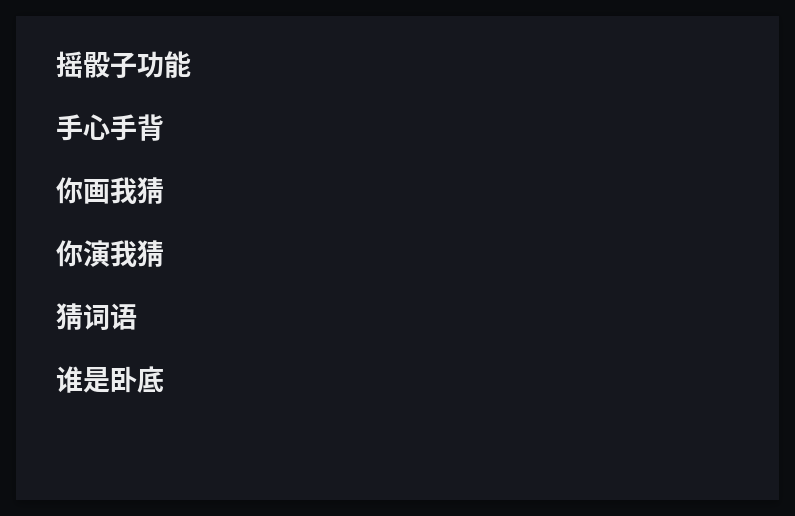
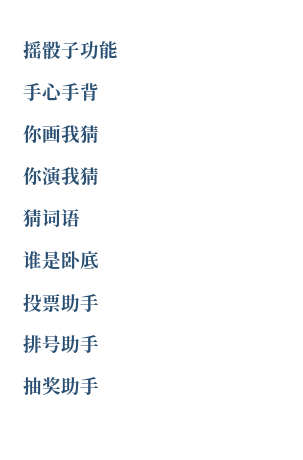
(164, 379) none -> [23,293,99,313] [23,335,99,353] [23,377,99,395] // 投票助手 // 排号助手 // 抽奖助手

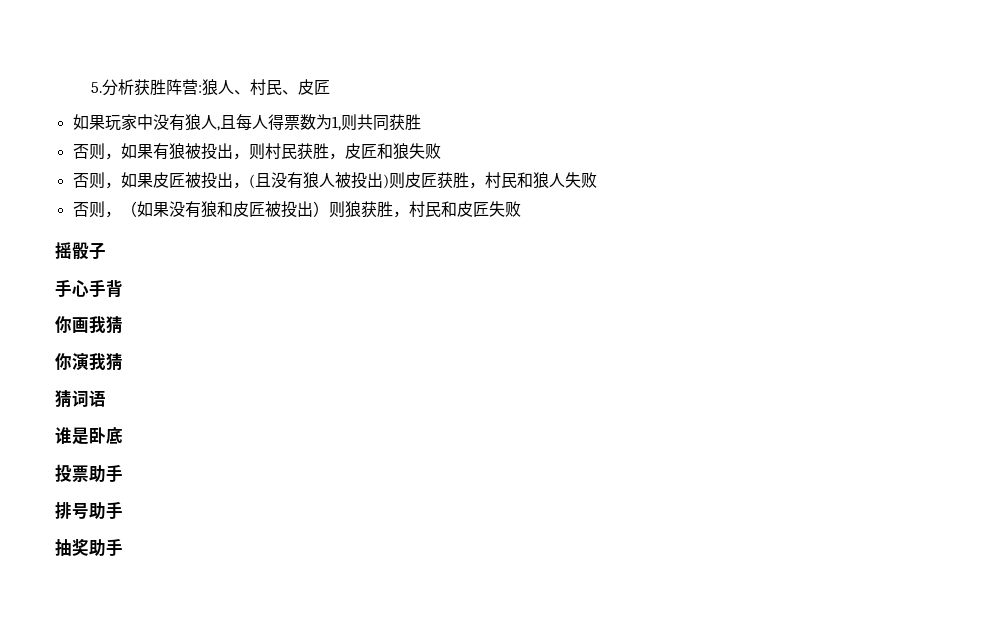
(23, 50) none -> [91,79,331,96] [72,114,421,131] [72,143,441,160] [72,172,597,189] [72,201,521,218] 5.分析获胜阵营:狼人、村民、皮匠 // 如果玩家中没有狼人,且每人得票数为1,则共同获胜 // 否则，如果有狼被投出，则村民获胜，皮匠和狼失败 // 否则，如果皮匠被投出，(且没有狼人被投出)则皮匠获胜，村民和狼人失败 // 否则，（如果没有狼和皮匠被投出）则狼获胜，村民和皮匠失败 //
[80,41,118,59] 功能 -> (106, 251) none

